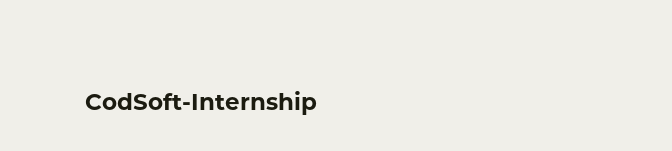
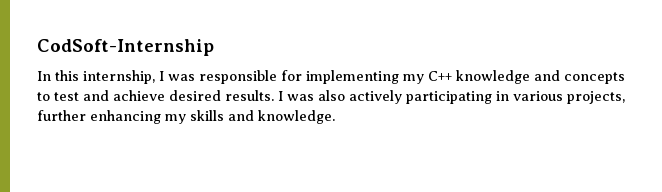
(317, 103) none -> [37,70,625,84] [37,90,625,104] [37,110,335,124] // In this internship, I was responsible for implementing my C++ knowledge and concepts to test and achieve desired results. I was also actively participating in various projects, further enhancing my skills and knowledge.

